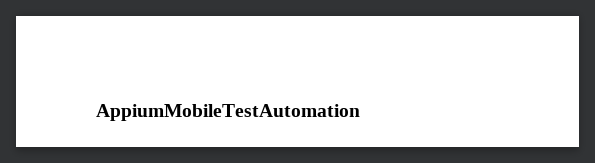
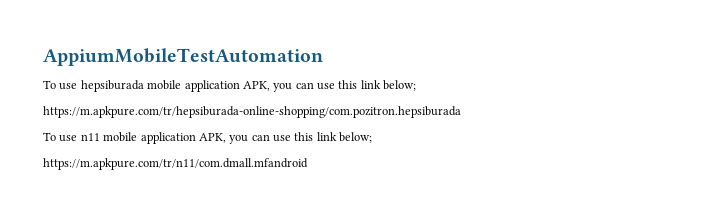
(360, 112) none -> [43,80,417,92] [43,106,461,118] [43,132,373,144] [43,158,308,170] // To use hepsiburada mobile application APK, you can use this link below; // https://m.apkpure.com/tr/hepsiburada-online-shopping/com.pozitron.hepsiburada // To use n11 mobile application APK, you can use this link below; // https://m.apkpure.com/tr/n11/com.dmall.mfandroid

